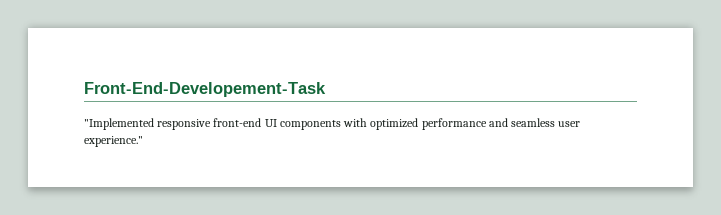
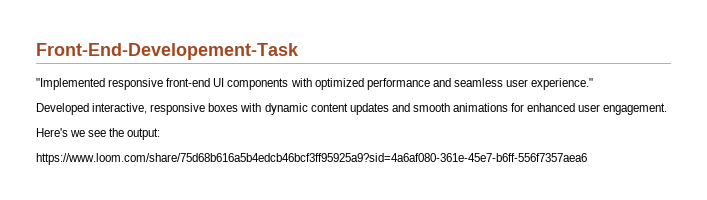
(143, 141) none -> [36,103,668,115] [36,128,161,140] [36,153,587,165] // Developed interactive, responsive boxes with dynamic content updates and smooth animations for enhanced user engagement. // Here's we see the output: // https://www.loom.com/share/75d68b616a5b4edcb46bcf3ff95925a9?sid=4a6af080-361e-45e7-b6ff-556f7357aea6

